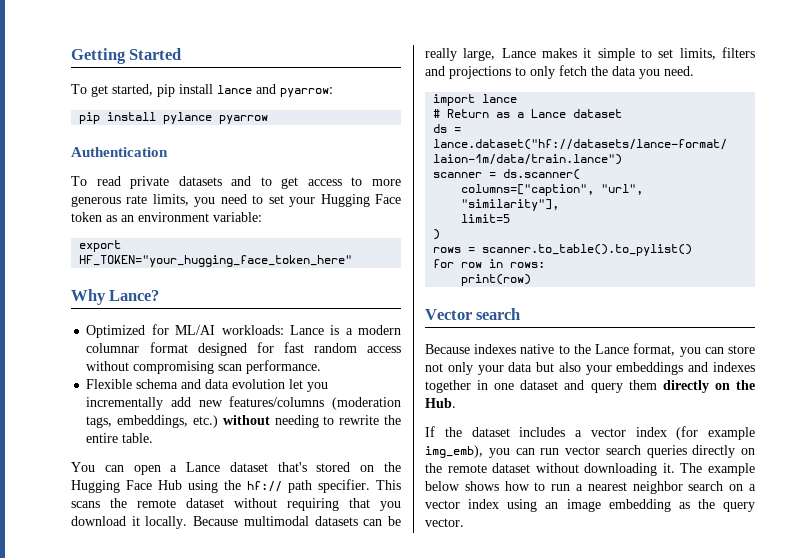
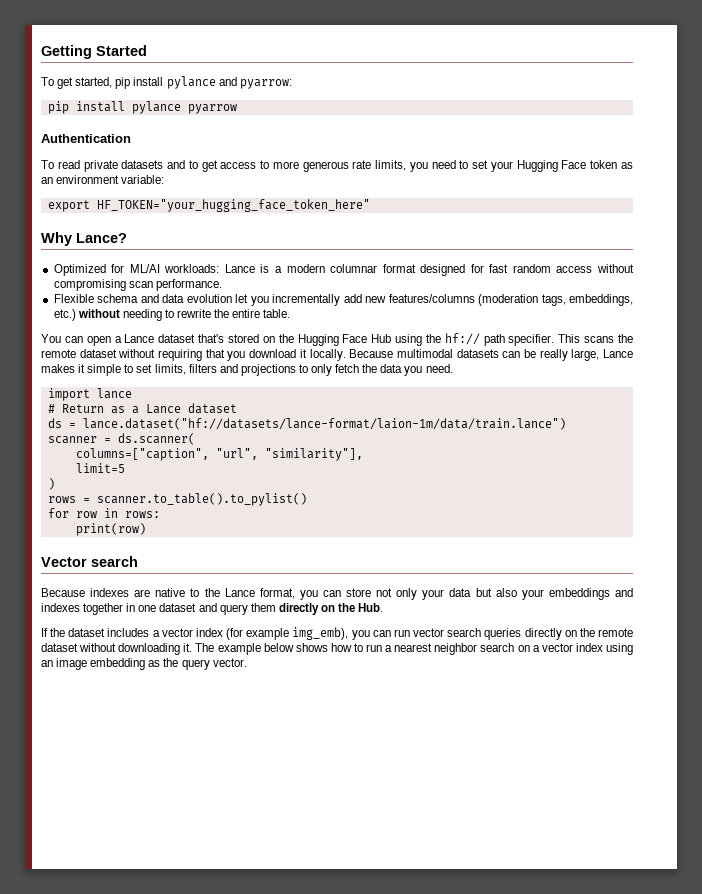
[217,85,252,94] lance -> [166,76,216,89] pylance
(517, 349) none -> [134,589,151,597] are

